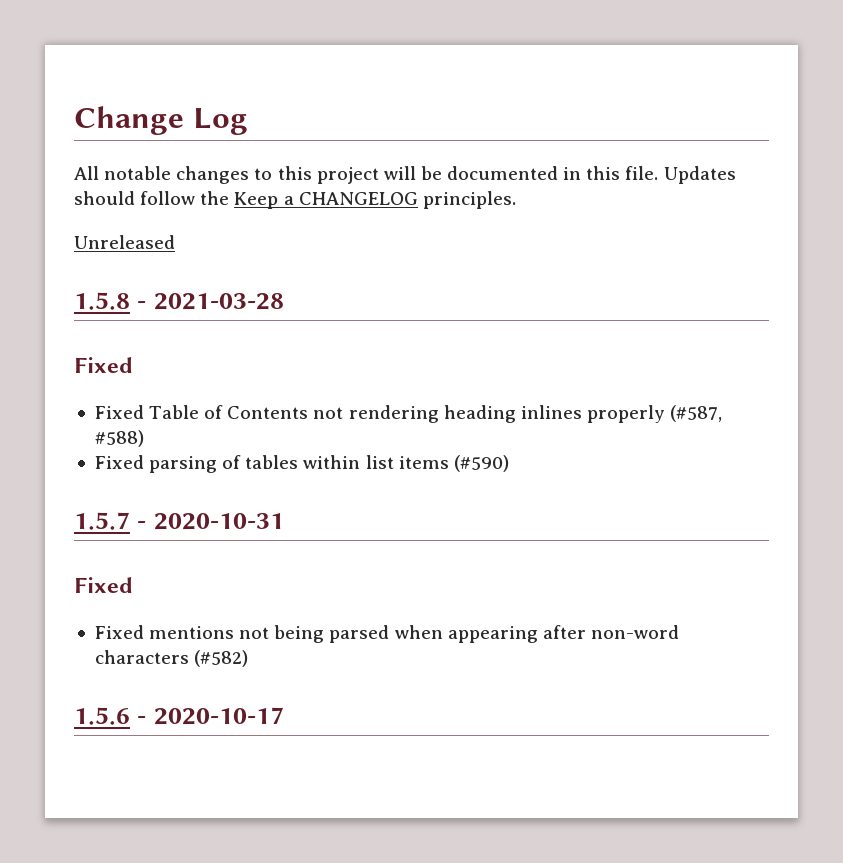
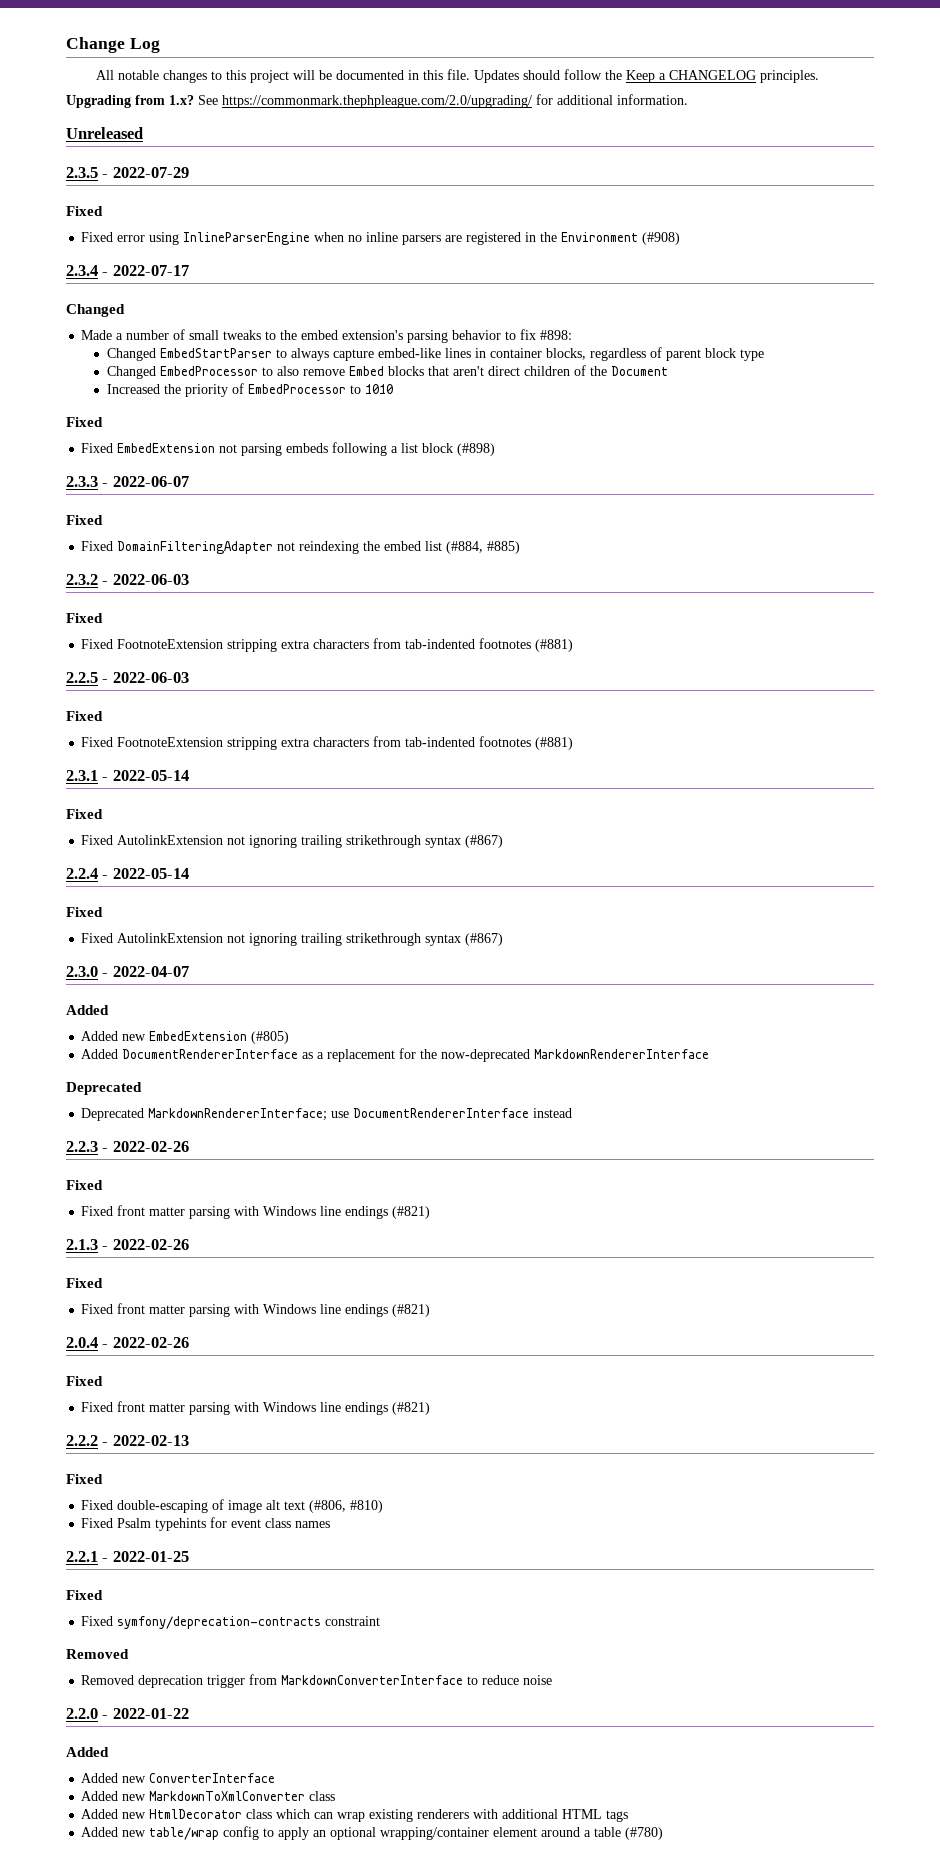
[74,235,175,249] [74,292,284,310] [74,357,133,373] [94,405,723,423] [94,430,144,447] [94,455,509,473] [74,512,284,530] [74,577,133,593] [94,625,679,643] [94,650,249,667] [74,707,284,725] Unreleased // 1.5.8 - 2021-03-28 // Fixed // Fixed Table of Contents not rendering heading inlines properly (#587, #588) // Fixed parsing of tables within list items (#590) // 1.5.7 - 2020-10-31 // Fixed // Fixed mentions not being parsed when appearing after non-word characters (#582) // 1.5.6 - 2020-10-17 -> [66,94,688,108] [66,127,143,139] [66,167,189,178] [66,206,103,216] [81,232,681,245] [66,265,189,276] [66,304,125,317] [81,329,573,343] [106,347,764,361] [106,365,668,379] [106,383,393,397] [66,417,103,427] [81,442,496,456] [66,476,189,487] [66,515,103,525] [81,541,521,554] [66,574,189,585] [66,613,103,623] [81,638,574,652] [66,672,189,683] [66,711,103,721] [81,736,574,750] [66,770,189,781] [66,809,103,819] [81,835,504,848] [66,868,189,879] [66,907,103,917] [81,933,504,946] [66,966,189,977] [66,1005,109,1015] [81,1031,290,1044] [81,1048,710,1062] [66,1082,142,1095] [81,1108,573,1121] [66,1141,189,1152] [66,1180,103,1190] [81,1205,431,1219] [66,1239,189,1250] [66,1278,103,1288] [81,1303,431,1317] [66,1337,189,1348] [66,1376,103,1386] [81,1401,431,1415] [66,1435,189,1446] [66,1474,103,1484] [81,1499,384,1513] [81,1517,331,1531] [66,1551,189,1562] [66,1590,103,1600] [81,1616,381,1629] [66,1649,129,1659] [81,1674,553,1688] [66,1708,189,1719] [66,1747,109,1757] [81,1773,276,1783] [81,1791,336,1801] [81,1809,629,1822] [81,1826,664,1840] Upgrading from 1.x? See https://commonmark.thephpleague.com/2.0/upgrading/ for additional information. // Unreleased // 2.3.5 - 2022-07-29 // Fixed // Fixed error using InlineParserEngine when no inline parsers are registered in the Environment (#908) // 2.3.4 - 2022-07-17 // Changed // Made a number of small tweaks to the embed extension's parsing behavior to fix #898: // Changed EmbedStartParser to always capture embed-like lines in container blocks, regardless of parent block type // Changed EmbedProcessor to also remove Embed blocks that aren't direct children of the Document // Increased the priority of EmbedProcessor to 1010 // Fixed // Fixed EmbedExtension not parsing embeds following a list block (#898) // 2.3.3 - 2022-06-07 // Fixed // Fixed DomainFilteringAdapter not reindexing the embed list (#884, #885) // 2.3.2 - 2022-06-03 // Fixed // Fixed FootnoteExtension stripping extra characters from tab-indented footnotes (#881) // 2.2.5 - 2022-06-03 // Fixed // Fixed FootnoteExtension stripping extra characters from tab-indented footnotes (#881) // 2.3.1 - 2022-05-14 // Fixed // Fixed AutolinkExtension not ignoring trailing strikethrough syntax (#867) // 2.2.4 - 2022-05-14 // Fixed // Fixed AutolinkExtension not ignoring trailing strikethrough syntax (#867) // 2.3.0 - 2022-04-07 // Added // Added new EmbedExtension (#805) // Added DocumentRendererInterface as a replacement for the now-deprecated MarkdownRendererInterface // Deprecated // Deprecated MarkdownRendererInterface; use DocumentRendererInterface instead // 2.2.3 - 2022-02-26 // Fixed // Fixed front matter parsing with Windows line endings (#821) // 2.1.3 - 2022-02-26 // Fixed // Fixed front matter parsing with Windows line endings (#821) // 2.0.4 - 2022-02-26 // Fixed // Fixed front matter parsing with Windows line endings (#821) // 2.2.2 - 2022-02-13 // Fixed // Fixed double-escaping of image alt text (#806, #810) // Fixed Psalm typehints for event class names // 2.2.1 - 2022-01-25 // Fixed // Fixed symfony/deprecation-contracts constraint // Removed // Removed deprecation trigger from MarkdownConverterInterface to reduce noise // 2.2.0 - 2022-01-22 // Added // Added new ConverterInterface // Added new MarkdownToXmlConverter class // Added new HtmlDecorator class which can wrap existing renderers with additional HTML tags // Added new table/wrap config to apply an optional wrapping/container element around a table (#780)

